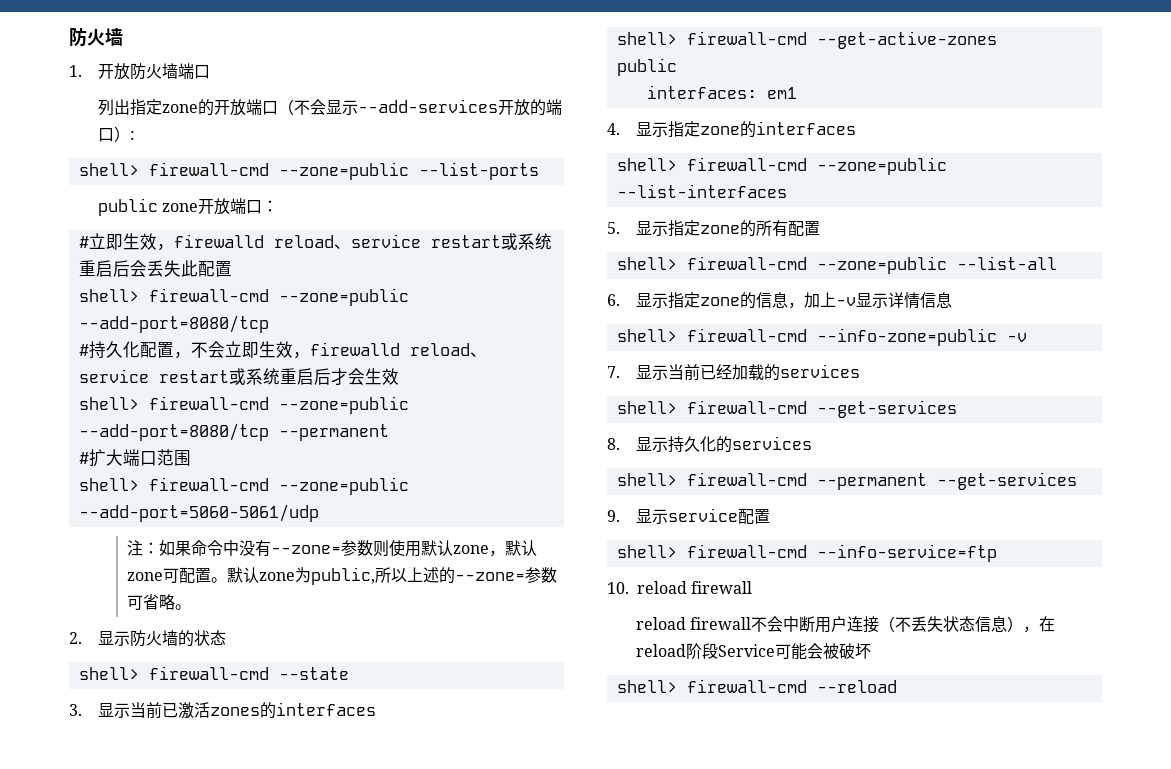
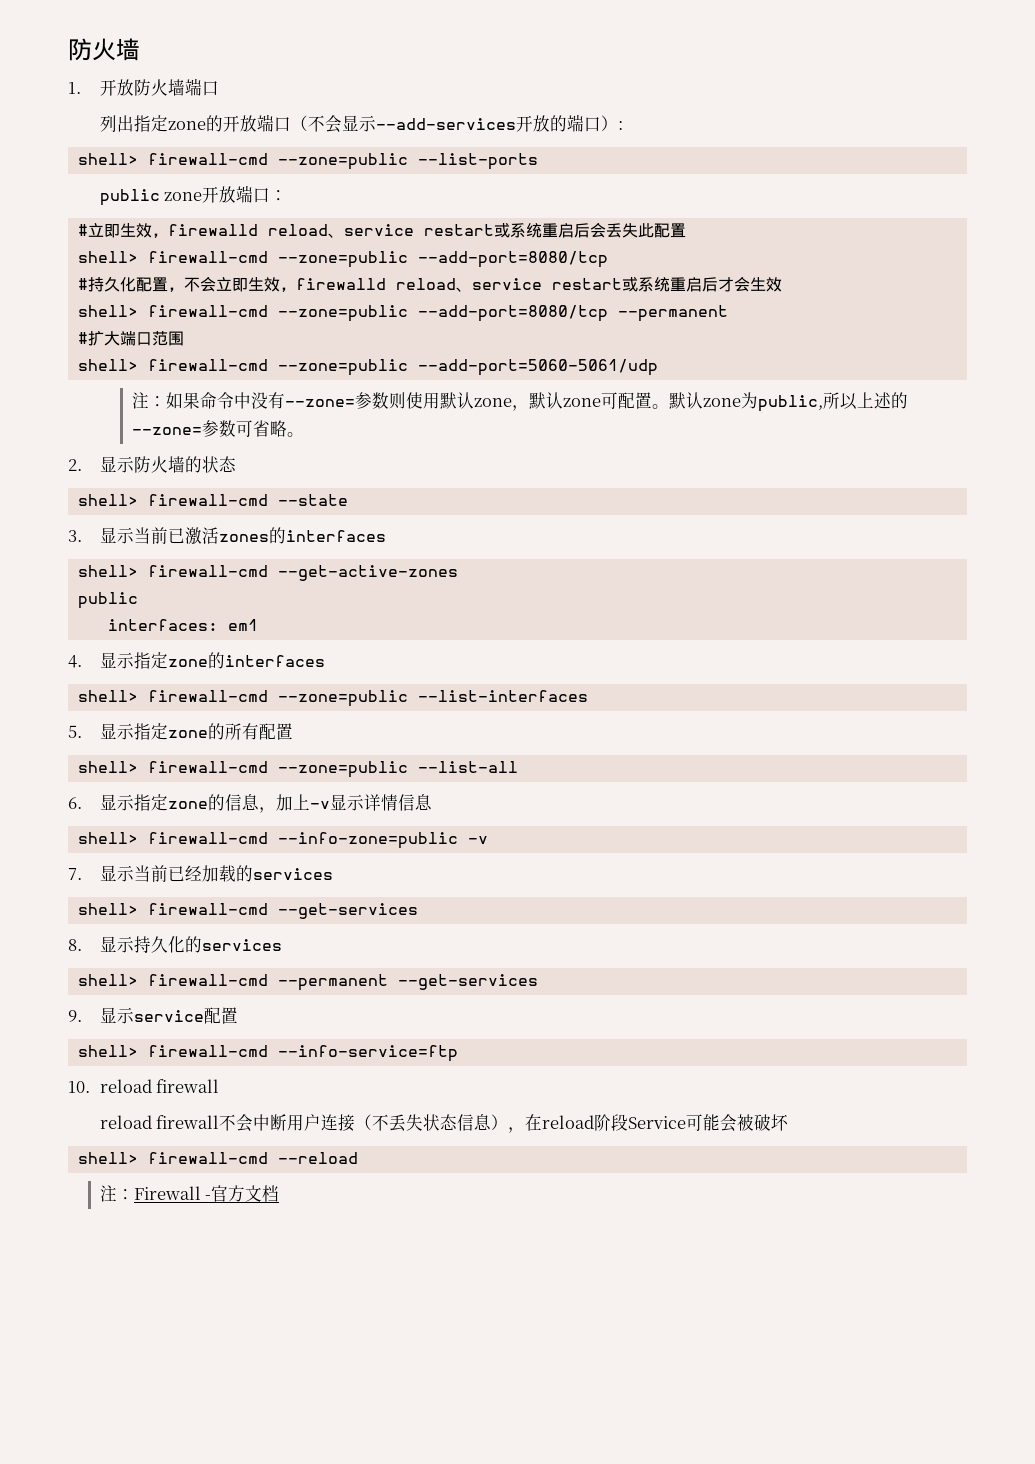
(897, 686) none -> [99,1185,280,1202] // 注：Firewall -官方文档

